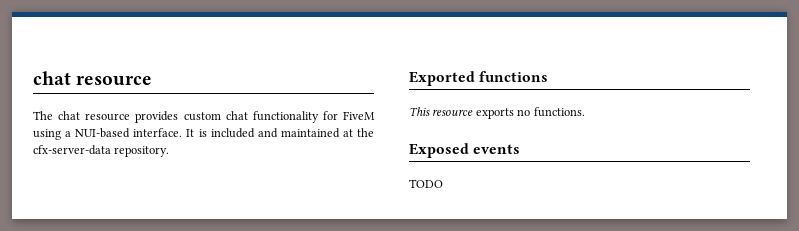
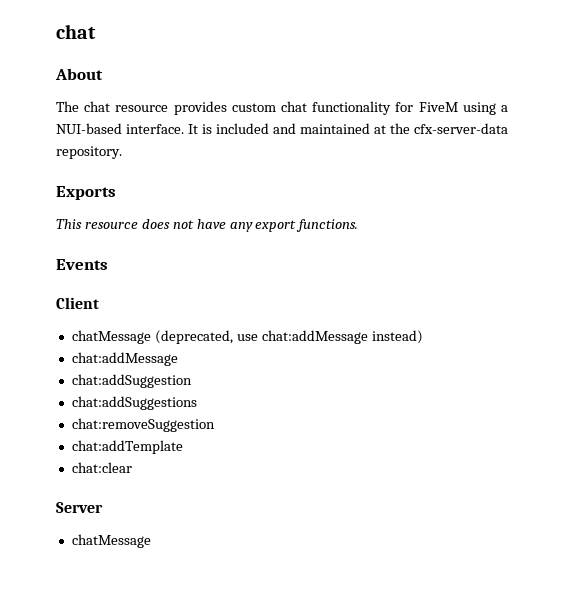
[33,71,153,86] chat resource -> [56,24,96,39] [55,68,103,80] chat // About
[409,71,549,86] Exported functions -> [56,186,116,200] Exports
[475,107,585,119] [409,143,521,158] [409,179,443,188] exports no functions. // Exposed events // TODO -> [141,219,359,232] [56,259,108,270] [56,297,99,309] [71,330,423,344] [71,352,178,366] [71,374,192,388] [71,396,197,410] [71,418,215,432] [71,440,183,454] [71,462,132,473] [56,502,103,513] [71,534,151,548] does not have any export functions. // Events // Client // chatMessage (deprecated, use chat:addMessage instead) // chat:addMessage // chat:addSuggestion // chat:addSuggestions // chat:removeSuggestion // chat:addTemplate // chat:clear // Server // chatMessage

